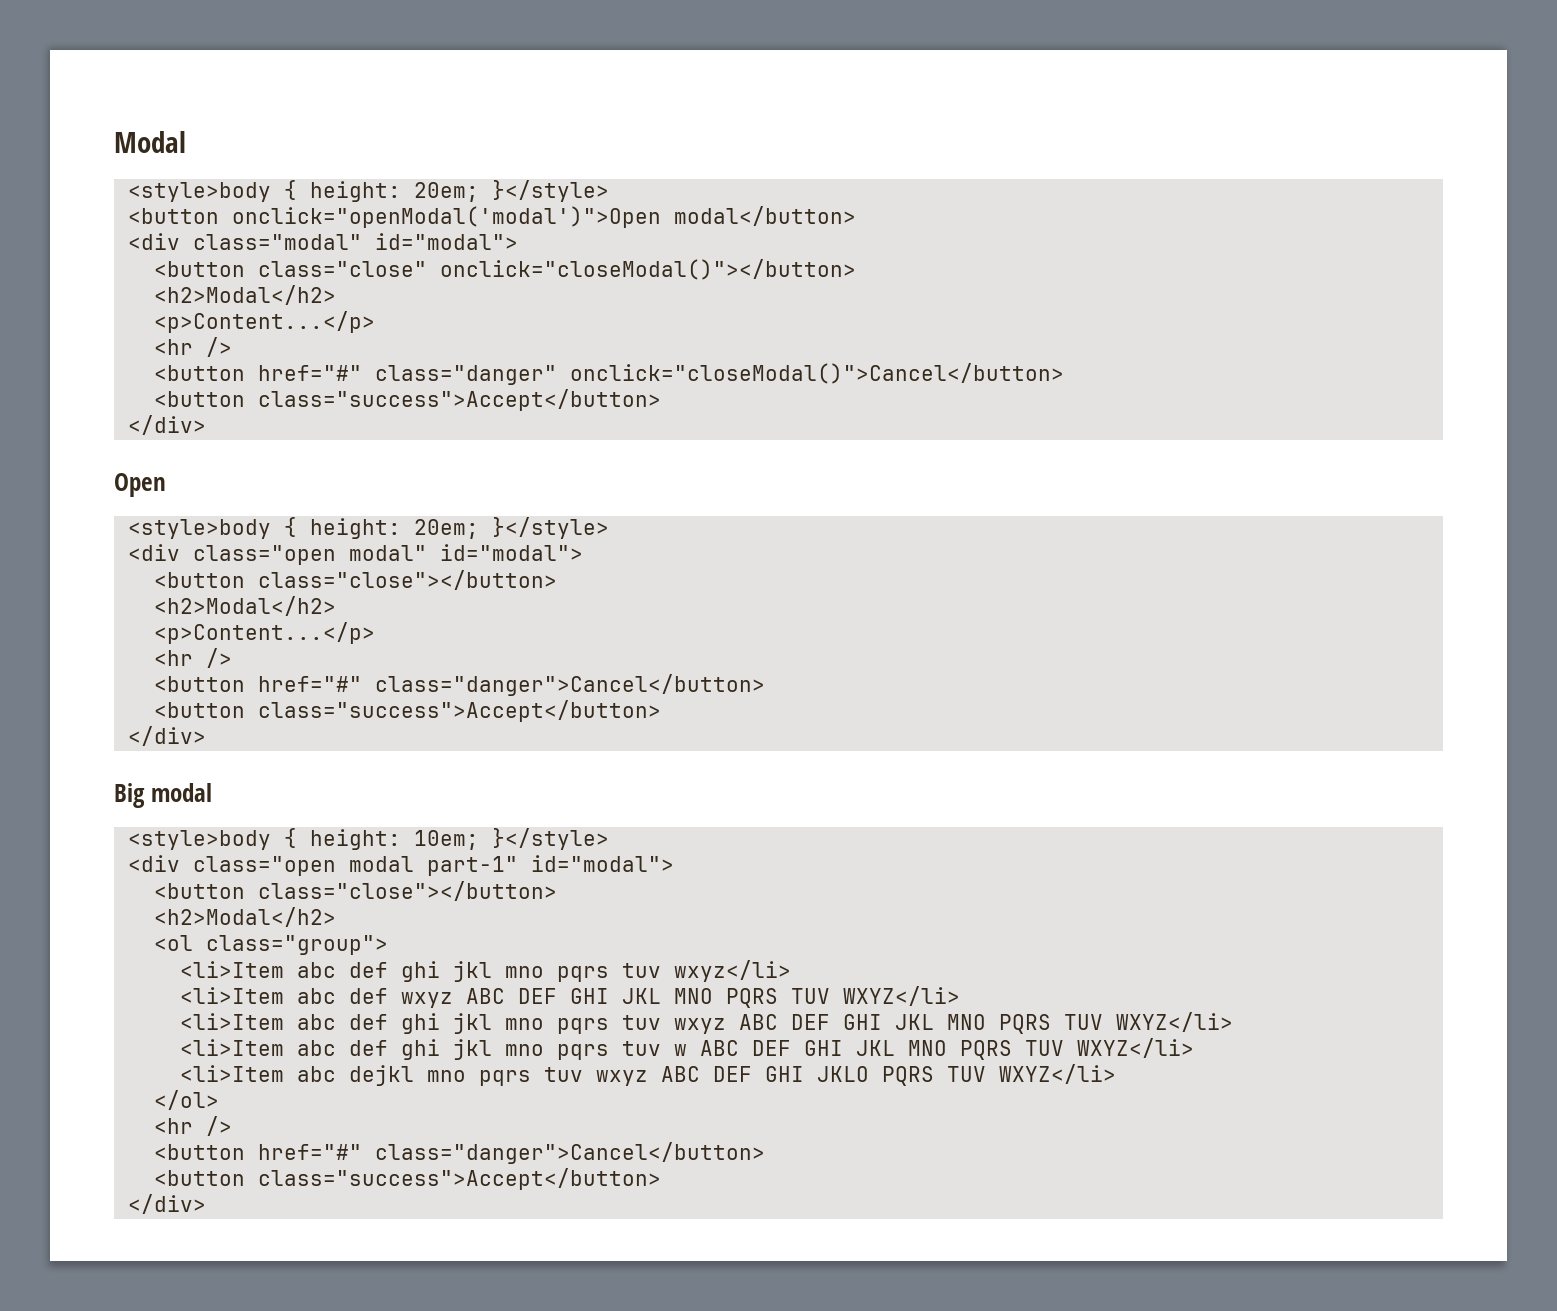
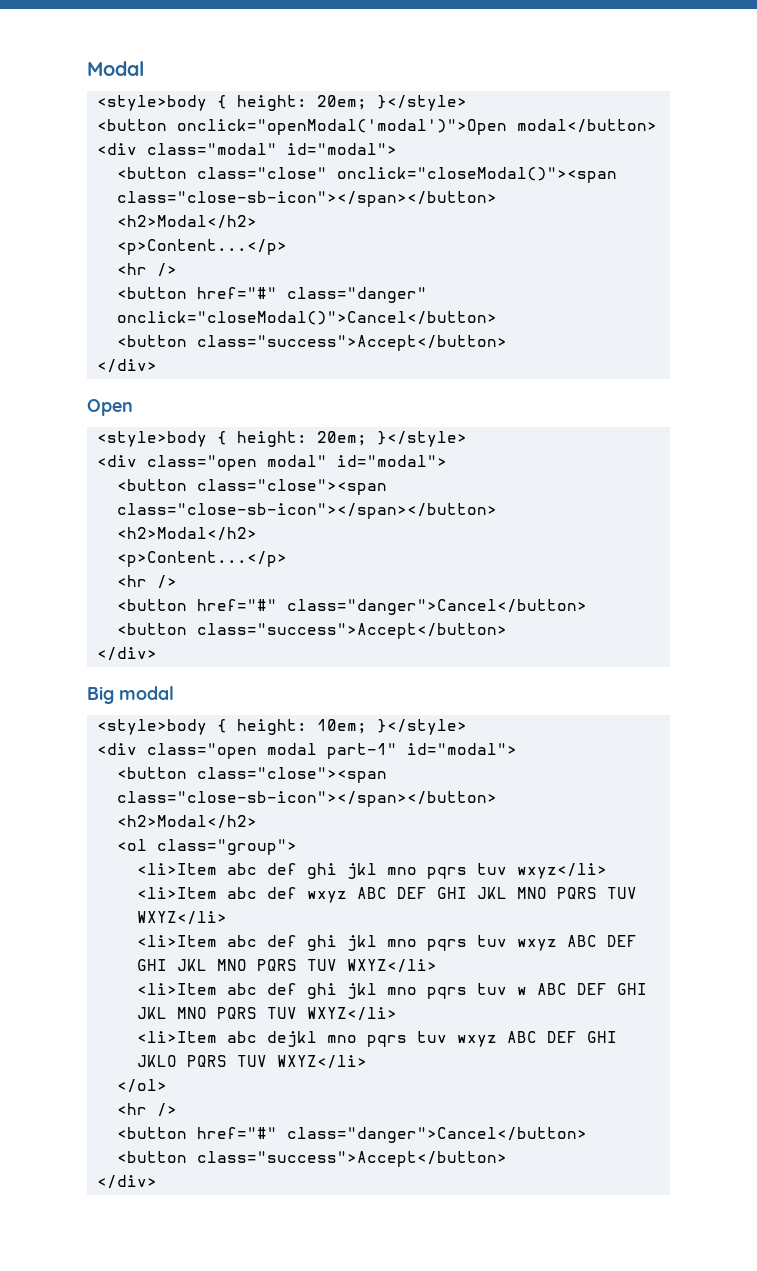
[440,259,857,280] onclick="closeModal()"></button> -> [336,167,617,183] [116,191,497,207] onclick="closeModal()"><span class="close-sb-icon"></span></button>
[258,570,558,590] class="close"></button> -> [196,479,387,495] [116,503,497,519] class="close"><span class="close-sb-icon"></span></button>
[258,881,558,901] class="close"></button> -> [196,767,387,783] [116,791,497,807] class="close"><span class="close-sb-icon"></span></button>

